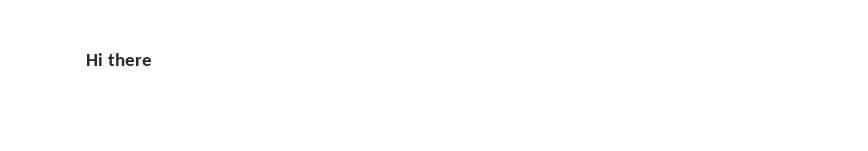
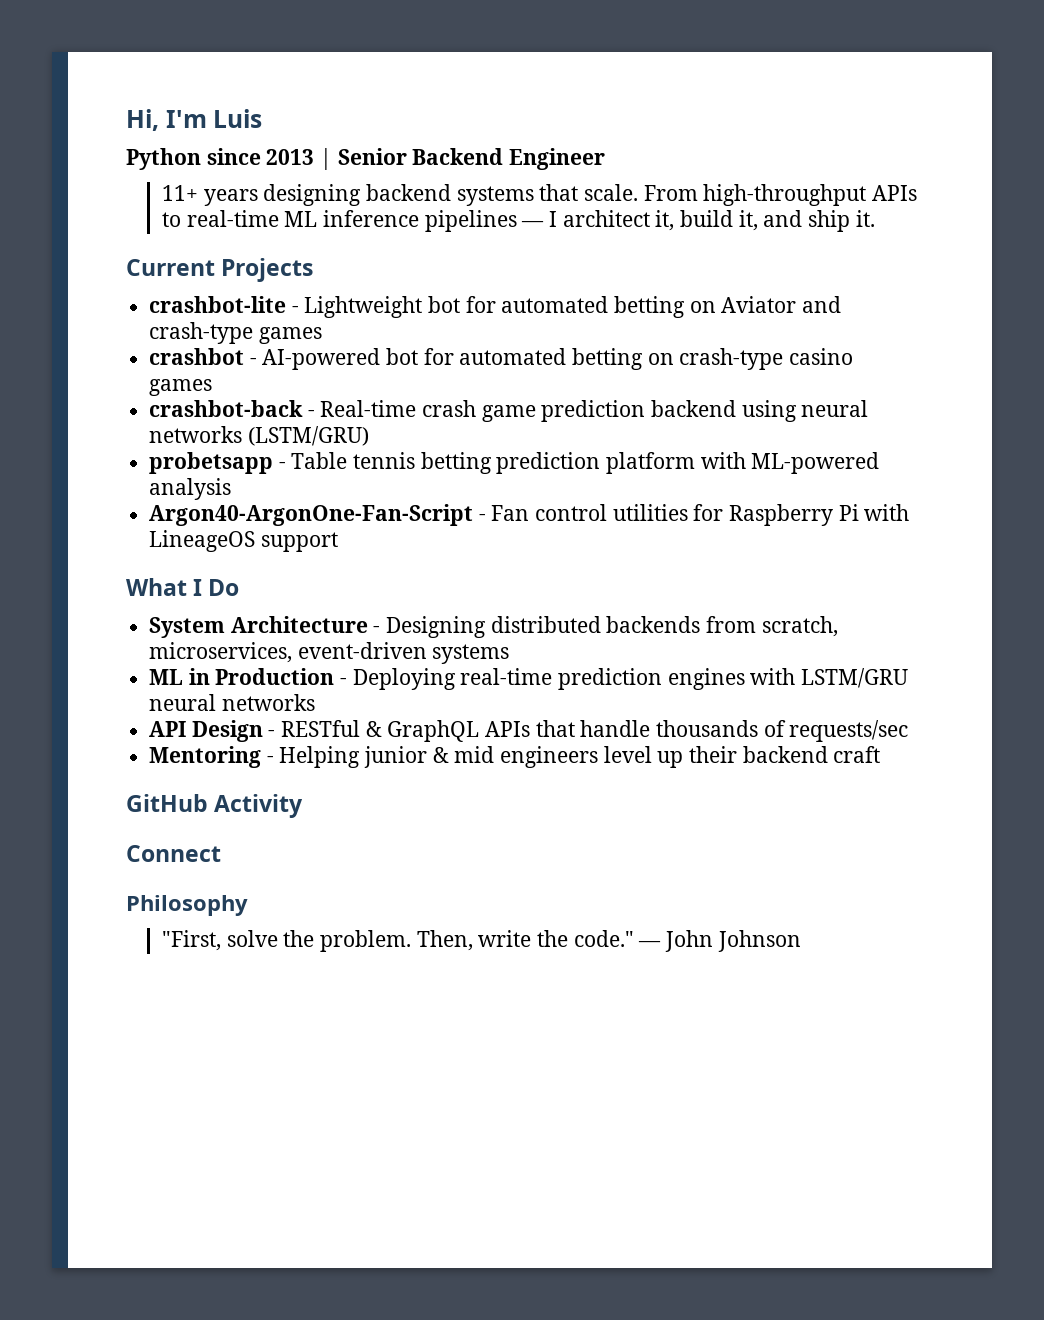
[86,53,152,66] Hi there -> [126,109,263,131] [126,148,606,170] [161,184,917,206] [161,210,875,232] [126,258,314,282] [149,296,842,318] [149,322,322,344] [149,348,854,370] [149,379,213,396] [149,400,869,422] [149,426,369,446] [149,452,880,474] [149,478,232,500] [149,504,910,526] [149,530,338,552] [126,578,240,596] [149,616,838,638] [149,642,510,664] [149,668,909,690] [149,694,315,711] [149,720,909,742] [149,746,881,768] [126,794,304,818] [126,845,221,862] [126,895,248,916] [161,930,801,952] Hi, I'm Luis // Python since 2013 | Senior Backend Engineer // 11+ years designing backend systems that scale. From high-throughput APIs to real-time ML inference pipelines — I architect it, build it, and ship it. // Current Projects // crashbot-lite - Lightweight bot for automated betting on Aviator and crash-type games // crashbot - AI-powered bot for automated betting on crash-type casino games // crashbot-back - Real-time crash game prediction backend using neural networks (LSTM/GRU) // probetsapp - Table tennis betting prediction platform with ML-powered analysis // Argon40-ArgonOne-Fan-Script - Fan control utilities for Raspberry Pi with LineageOS support // What I Do // System Architecture - Designing distributed backends from scratch, microservices, event-driven systems // ML in Production - Deploying real-time prediction engines with LSTM/GRU neural networks // API Design - RESTful & GraphQL APIs that handle thousands of requests/sec // Mentoring - Helping junior & mid engineers level up their backend craft // GitHub Activity // Connect // Philosophy // "First, solve the problem. Then, write the code." — John Johnson

